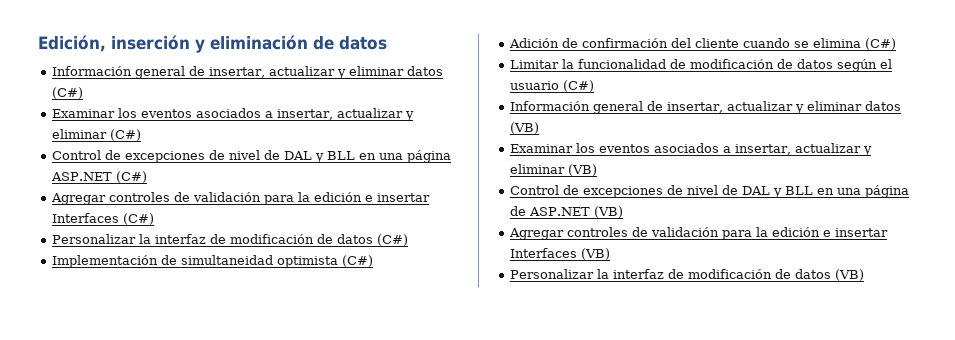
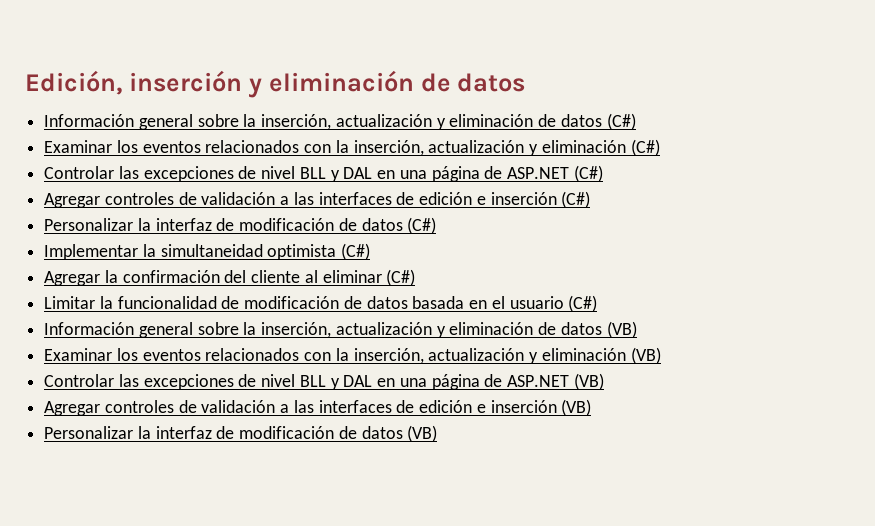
[189,66,405,79] de insertar, actualizar y eliminar -> [197,114,557,130] sobre la inserción, actualización y eliminación de
[196,108,415,121] [52,129,142,141] [52,150,452,163] asociados a insertar, actualizar y eliminar (C#) // Control de excepciones de nivel de DAL y BLL en una página -> [205,139,660,156] [44,166,503,182] relacionados con la inserción, actualización y eliminación (C#) // Controlar las excepciones de nivel BLL y DAL en una página de
[264,192,431,205] [52,213,120,223] para la edición e insertar Interfaces -> [280,192,557,205] a las interfaces de edición e inserción
[52,255,178,268] Implementación de -> [44,244,156,260] Implementar la
[509,38,579,48] Adición de -> [44,270,118,286] Agregar la
[743,38,862,48] cuando se elimina -> [304,270,382,283] al eliminar
[837,59,878,72] según -> [412,296,488,309] basada en
[647,101,863,114] de insertar, actualizar y eliminar -> [197,322,557,338] sobre la inserción, actualización y eliminación de
[654,143,873,156] [510,164,598,176] [510,185,814,198] asociados a insertar, actualizar y eliminar (VB) // Control de excepciones de nivel de DAL y BLL -> [205,347,661,364] [44,374,373,390] relacionados con la inserción, actualización y eliminación (VB) // Controlar las excepciones de nivel BLL y DAL
[722,227,889,240] [510,248,578,258] para la edición e insertar Interfaces -> [280,400,557,413] a las interfaces de edición e inserción

